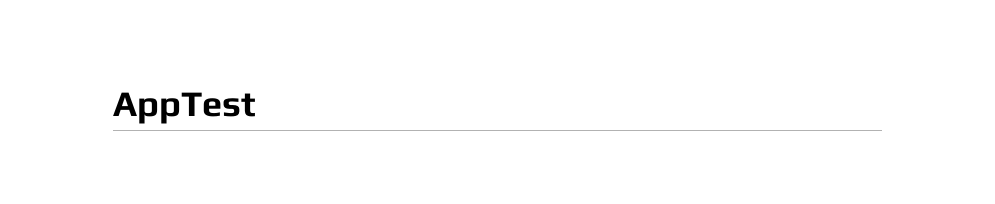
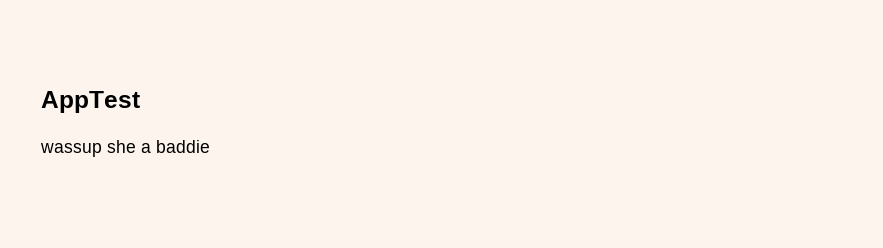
(256, 108) none -> [40,140,210,157] // wassup she a baddie

